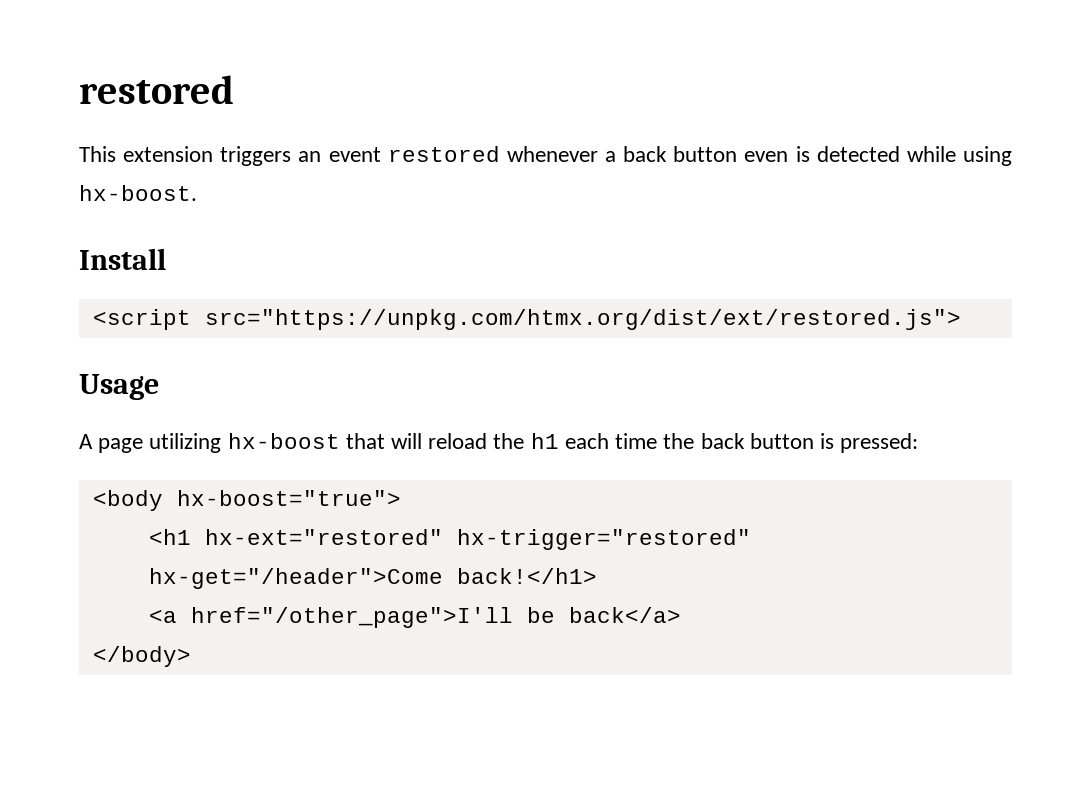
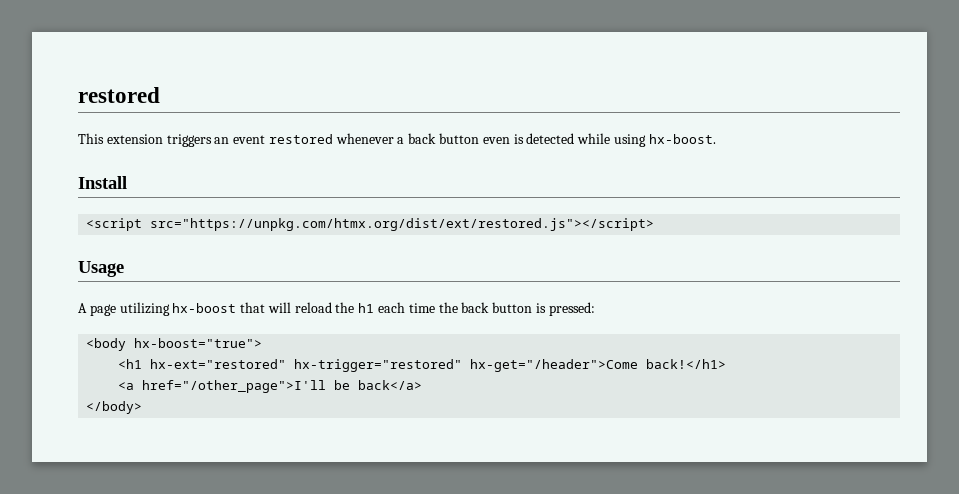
[204,309,961,330] src="https://unpkg.com/htmx.org/dist/ext/restored.js"> -> [150,218,655,231] src="https://unpkg.com/htmx.org/dist/ext/restored.js"></script>

